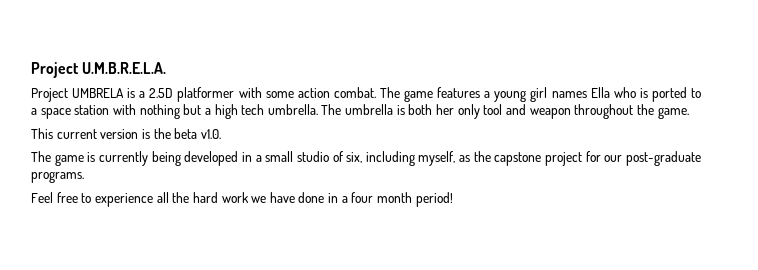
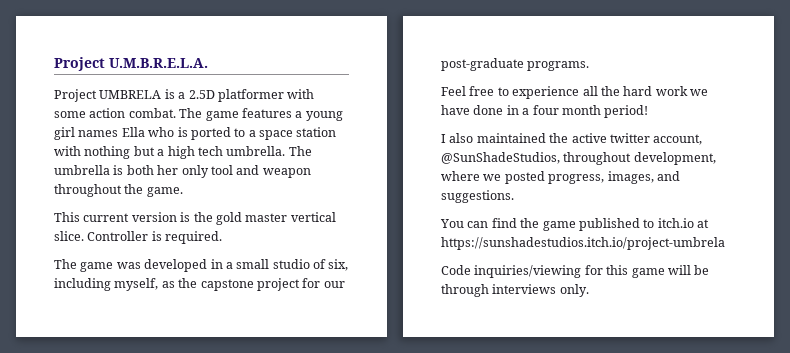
[174,128,221,139] [31,151,181,166] beta v1.0. // The game is currently being -> [215,212,336,225] [54,231,223,244] [54,259,141,272] gold master vertical slice. Controller is required. // The game was
(453, 199) none -> [441,133,703,145] [441,152,716,165] [441,171,680,184] [441,190,514,203] [440,218,709,231] [441,237,725,250] [441,265,710,278] [441,284,589,297] // I also maintained the active twitter account, @SunShadeStudios, throughout development, where we posted progress, images, and suggestions. // You can find the game published to itch.io at https://sunshadestudios.itch.io/project-umbrela // Code inquiries/viewing for this game will be through interviews only.

